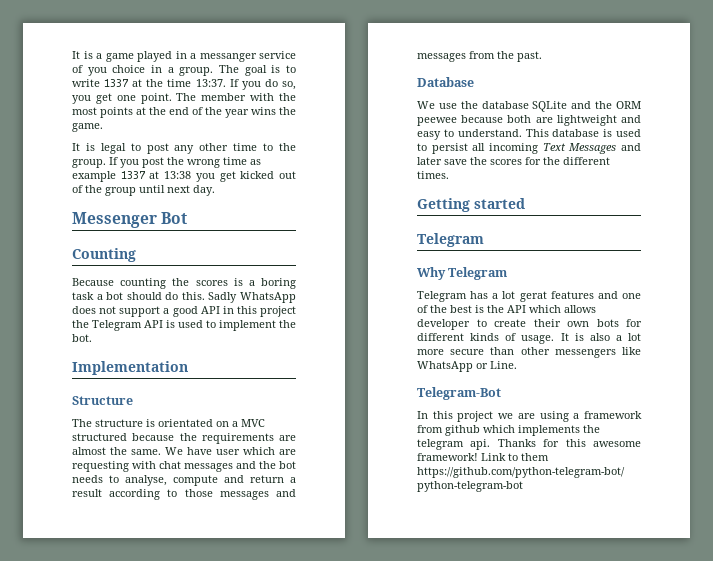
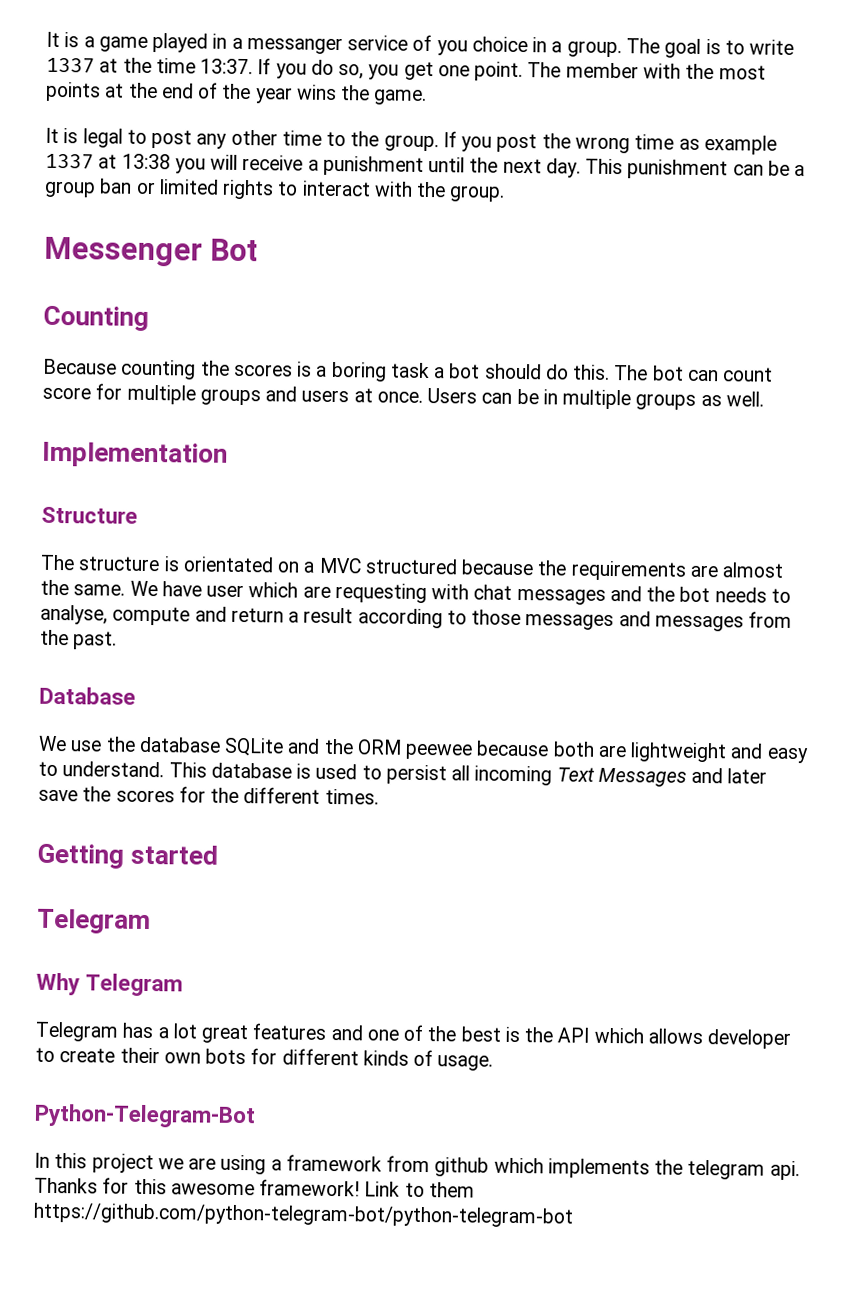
[219,171,296,182] [72,185,215,196] get kicked out of the group until next day. -> [210,154,806,180] [44,178,506,202] will receive a punishment until the next day. This punishment can be a group ban or limited rights to interact with the group.
[208,292,296,303] [72,306,296,317] [72,320,296,331] [72,334,92,342] Sadly WhatsApp does not support a good API in this project the Telegram API is used to implement the bot. -> [613,365,774,382] [42,383,764,410] The bot can count score for multiple groups and users at once. Users can be in multiple groups as well.
[519,291,547,302] gerat -> [201,1024,249,1044] great
[560,333,641,341] [417,347,641,358] [417,361,517,372] [417,387,501,400] It is also a lot more secure than other messengers like WhatsApp or Line. // Telegram-Bot -> [34,1103,256,1129] // Python-Telegram-Bot

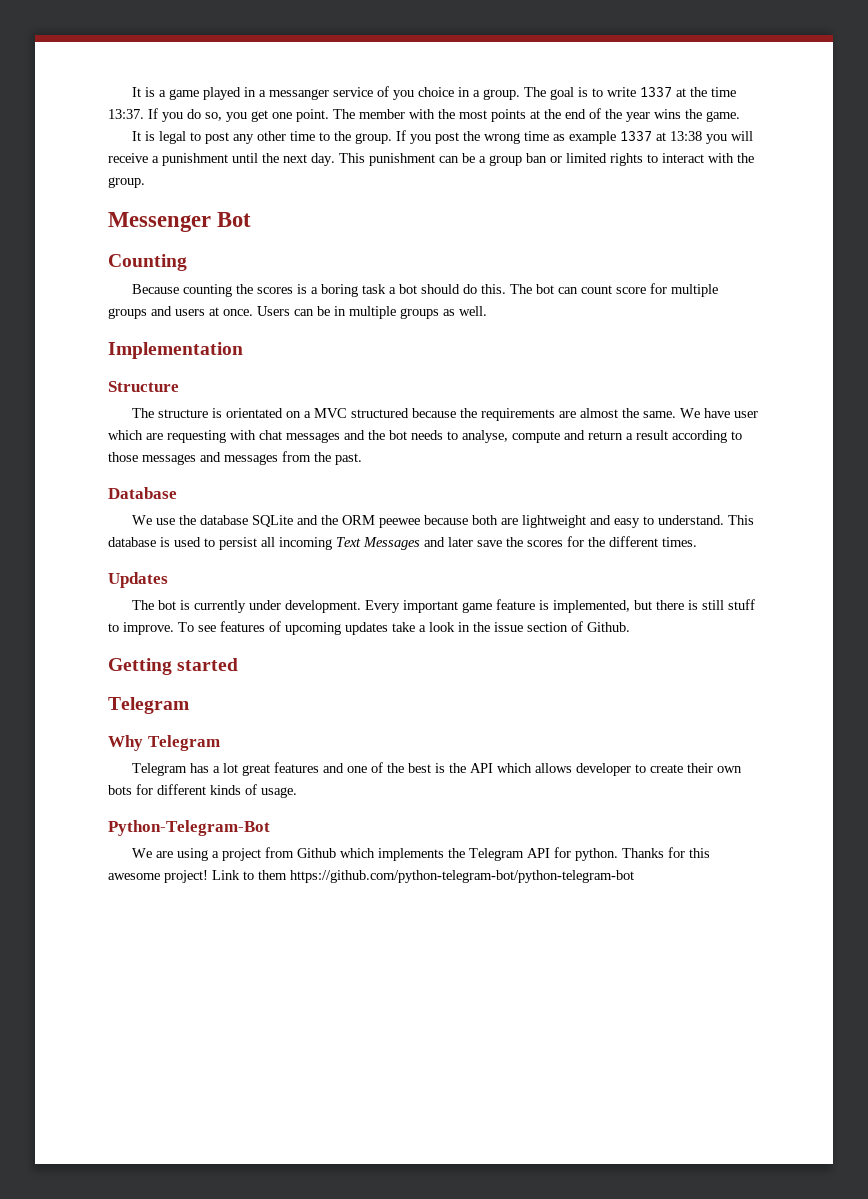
(379, 796) none -> [108,572,168,588] [132,599,756,613] [108,621,630,635] // Updates // The bot is currently under development. Every important game feature is implemented, but there is still stuff to improve. To see features of upcoming updates take a look in the issue section of Github.
[34,1152,800,1181] In this project we are using a framework from github which implements the telegram api. -> [132,847,619,861] We are using a project from Github which implements the Telegram API for python.
[259,1179,361,1197] framework! -> [164,870,208,883] project!

